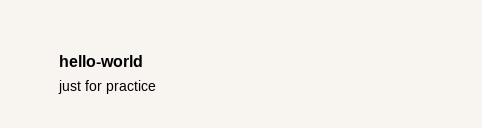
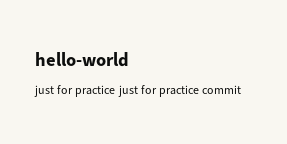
(156, 87) none -> [117,85,242,97] just for practice commit

